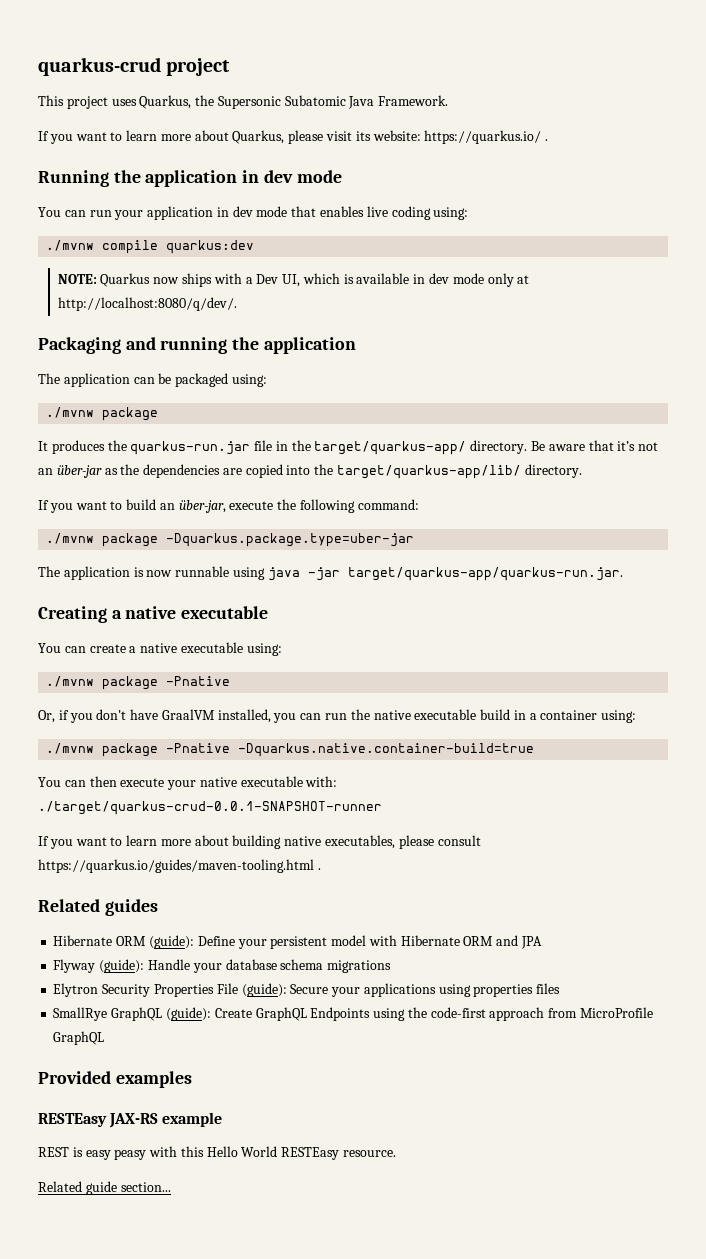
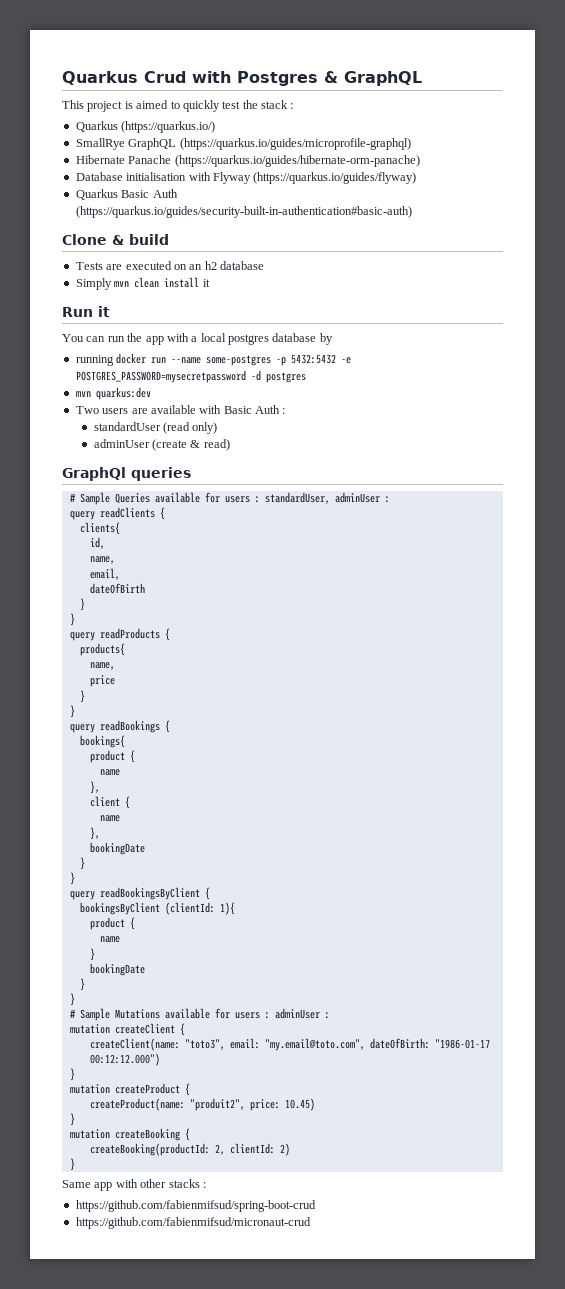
[38,57,231,76] [38,95,449,109] [38,130,549,144] [38,170,342,187] [38,206,469,220] [46,240,255,254] [57,273,530,287] [57,297,237,311] [38,337,356,354] [38,373,267,387] [46,407,159,421] [38,440,659,455] [38,464,582,479] [38,499,419,513] [46,533,415,547] [38,566,623,581] [38,606,269,623] [38,642,282,656] [46,676,231,690] [38,709,637,723] [46,743,535,757] [38,776,338,790] [38,801,382,815] [38,835,481,849] [38,859,321,873] [38,899,158,916] [53,935,542,949] [53,959,392,973] [53,983,561,997] [53,1007,653,1021] [53,1031,105,1045] [38,1071,192,1088] [38,1112,223,1128] [38,1146,397,1160] [38,1181,171,1195] quarkus-crud project // This project uses Quarkus, the Supersonic Subatomic Java Framework. // If you want to learn more about Quarkus, please visit its website: https://quarkus.io/ . // Running the application in dev mode // You can run your application in dev mode that enables live coding using: // ./mvnw compile quarkus:dev // NOTE: Quarkus now ships with a Dev UI, which is available in dev mode only at http://localhost:8080/q/dev/. // Packaging and running the application // The application can be packaged using: // ./mvnw package // It produces the quarkus-run.jar file in the target/quarkus-app/ directory. Be aware that it’s not an über-jar as the dependencies are copied into the target/quarkus-app/lib/ directory. // If you want to build an über-jar, execute the following command: // ./mvnw package -Dquarkus.package.type=uber-jar // The application is now runnable using java -jar target/quarkus-app/quarkus-run.jar. // Creating a native executable // You can create a native executable using: // ./mvnw package -Pnative // Or, if you don't have GraalVM installed, you can run the native executable build in a container using: // ./mvnw package -Pnative -Dquarkus.native.container-build=true // You can then execute your native executable with: ./target/quarkus-crud-0.0.1-SNAPSHOT-runner // If you want to learn more about building native executables, please consult https://quarkus.io/guides/maven-tooling.html . // Related guides // Hibernate ORM (guide): Define your persistent model with Hibernate ORM and JPA // Flyway (guide): Handle your database schema migrations // Elytron Security Properties File (guide): Secure your applications using properties files // SmallRye GraphQL (guide): Create GraphQL Endpoints using the code-first approach from MicroProfile GraphQL // Provided examples // RESTEasy JAX-RS example // REST is easy peasy with this Hello World RESTEasy resource. // Related guide section... -> [62,71,422,86] [62,100,294,112] [75,121,216,133] [75,138,411,150] [75,155,420,167] [75,172,417,184] [75,189,178,200] [75,206,412,218] [62,234,169,245] [75,261,264,270] [75,277,210,290] [62,306,110,317] [62,333,333,345] [75,353,352,366] [75,370,306,383] [75,387,151,400] [75,405,286,414] [93,422,218,434] [93,439,230,451] [62,467,191,481] [69,492,390,505] [69,507,165,520] [79,522,120,535] [89,537,105,549] [89,556,115,564] [89,568,120,580] [89,583,145,594] [79,598,85,611] [69,613,75,626] [69,628,170,641] [79,643,125,656] [89,662,115,670] [89,675,115,687] [79,690,85,703] [69,705,75,718] [69,720,170,733] [79,735,125,748] [89,750,135,763] [99,769,120,776] [89,781,100,794] [89,796,130,809] [99,815,120,822] [89,827,100,840] [89,842,145,855] [79,857,85,870] [69,872,75,885] [69,887,210,900] [79,902,235,915] [89,917,135,930] [99,936,120,943] [89,948,95,961] [89,963,145,976] [79,978,85,991] [69,993,75,1006] [69,1008,330,1021] [69,1023,185,1036] [89,1038,490,1051] [89,1053,160,1066] [69,1068,75,1081] [69,1083,190,1096] [89,1098,315,1111] [69,1113,75,1126] [69,1128,190,1141] [89,1143,290,1156] [69,1158,75,1171] [62,1179,206,1191] [75,1200,316,1212] [75,1217,311,1229] Quarkus Crud with Postgres & GraphQL // This project is aimed to quickly test the stack : // Quarkus (https://quarkus.io/) // SmallRye GraphQL (https://quarkus.io/guides/microprofile-graphql) // Hibernate Panache (https://quarkus.io/guides/hibernate-orm-panache) // Database initialisation with Flyway (https://quarkus.io/guides/flyway) // Quarkus Basic Auth (https://quarkus.io/guides/security-built-in-authentication#basic-auth) // Clone & build // Tests are executed on an h2 database // Simply mvn clean install it // Run it // You can run the app with a local postgres database by // running docker run --name some-postgres -p 5432:5432 -e POSTGRES_PASSWORD=mysecretpassword -d postgres // mvn quarkus:dev // Two users are available with Basic Auth : // standardUser (read only) // adminUser (create & read) // GraphQl queries // # Sample Queries available for users : standardUser, adminUser : // query readClients { // clients{ // id, // name, // email, // dateOfBirth // } // } // query readProducts { // products{ // name, // price // } // } // query readBookings { // bookings{ // product { // name // }, // client { // name // }, // bookingDate // } // } // query readBookingsByClient { // bookingsByClient (clientId: 1){ // product { // name // } // bookingDate // } // } // # Sample Mutations available for users : adminUser : // mutation createClient { // createClient(name: "toto3", email: "my.email@toto.com", dateOfBirth: "1986-01-17 00:12:12.000") // } // mutation createProduct { // createProduct(name: "produit2", price: 10.45) // } // mutation createBooking { // createBooking(productId: 2, clientId: 2) // } // Same app with other stacks : // https://github.com/fabienmifsud/spring-boot-crud // https://github.com/fabienmifsud/micronaut-crud

